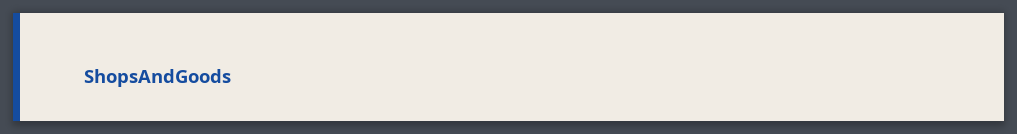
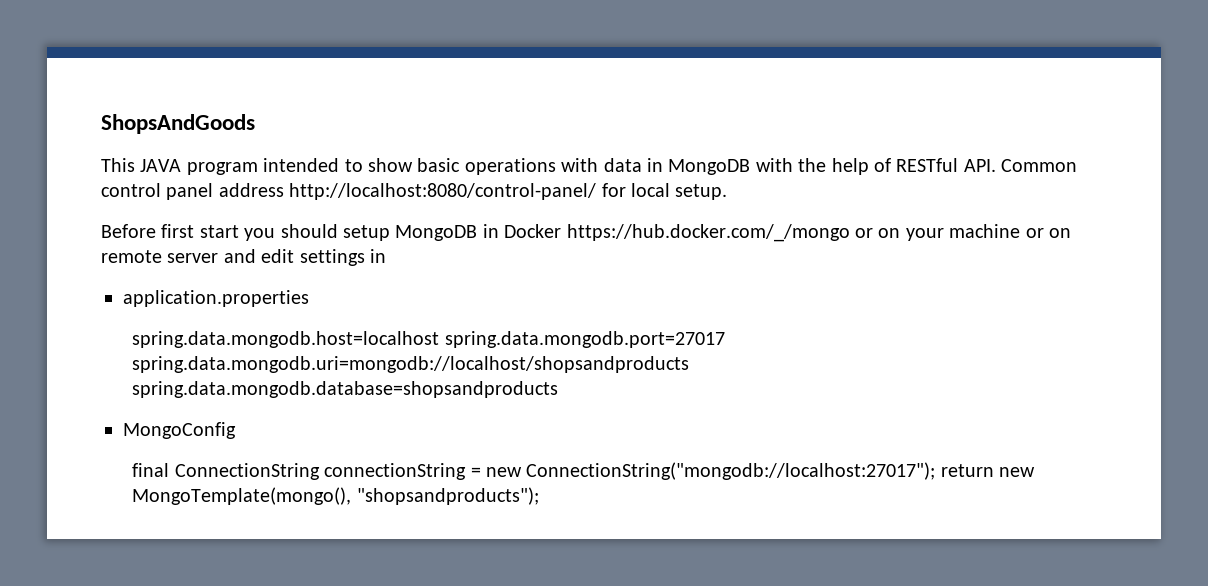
(231, 78) none -> [101,158,1078,175] [101,183,728,200] [101,224,1071,242] [101,249,386,266] [123,290,309,307] [132,331,725,348] [132,356,690,373] [132,381,559,398] [123,422,236,439] [132,462,1036,480] [132,487,539,505] // This JAVA program intended to show basic operations with data in MongoDB with the help of RESTful API. Common control panel address http://localhost:8080/control-panel/ for local setup. // Before first start you should setup MongoDB in Docker https://hub.docker.com/_/mongo or on your machine or on remote server and edit settings in // application.properties // spring.data.mongodb.host=localhost spring.data.mongodb.port=27017 spring.data.mongodb.uri=mongodb://localhost/shopsandproducts spring.data.mongodb.database=shopsandproducts // MongoConfig // final ConnectionString connectionString = new ConnectionString("mongodb://localhost:27017"); return new MongoTemplate(mongo(), "shopsandproducts");

